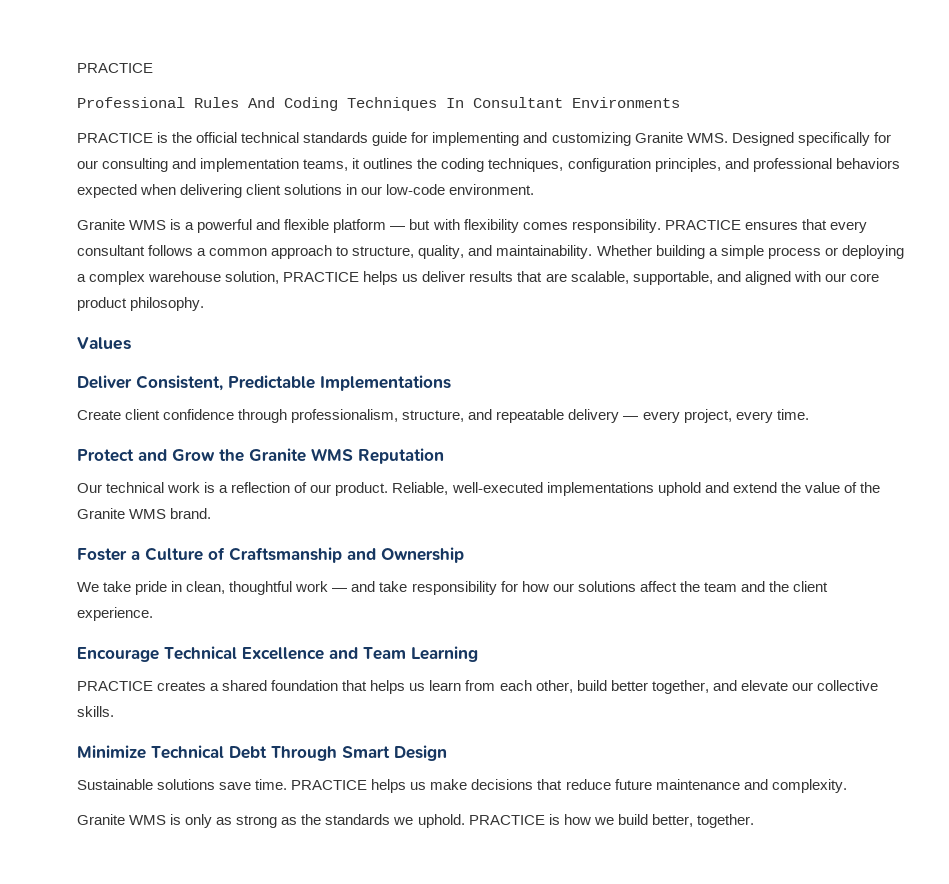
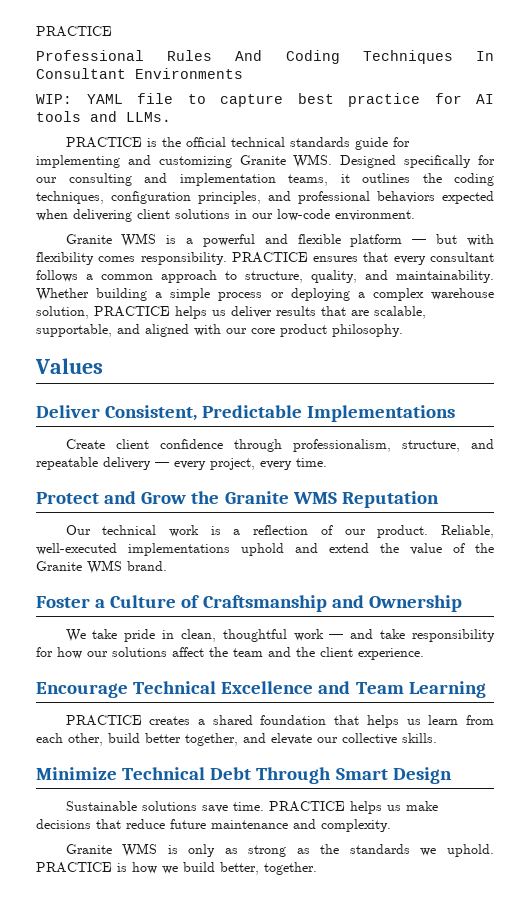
(680, 102) none -> [36,93,494,107] [36,111,171,122] // WIP: YAML file to capture best practice for AI tools and LLMs.

